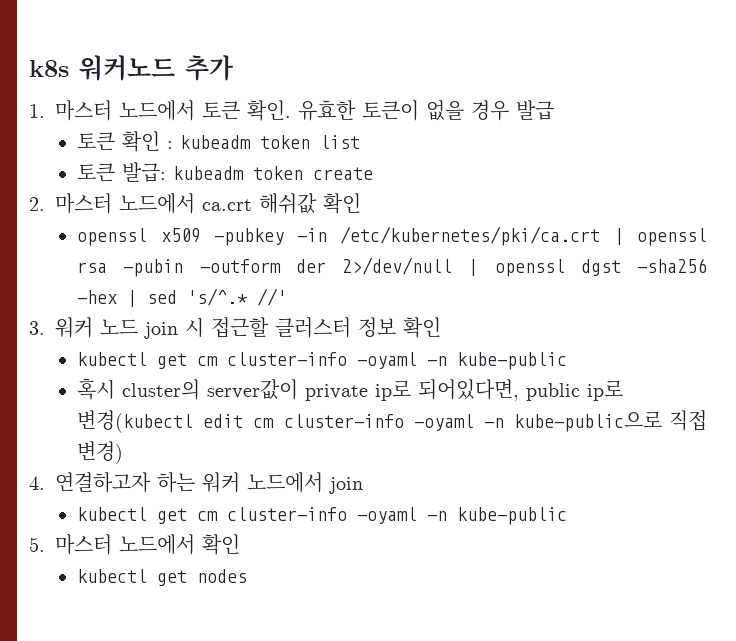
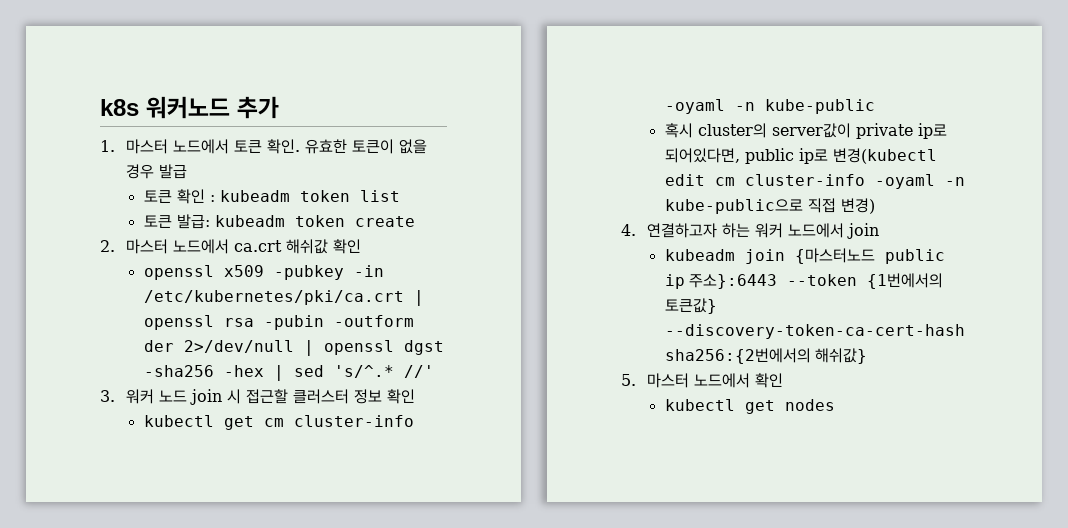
[77,507,568,525] kubectl get cm cluster-info -oyaml -n kube-public -> [664,248,945,264] [664,273,944,289] [664,298,717,314] [664,324,965,339] [664,348,868,364] kubeadm join {마스터노드 public ip 주소}:6443 --token {1번에서의 토큰값} --discovery-token-ca-cert-hash sha256:{2번에서의 해쉬값}

